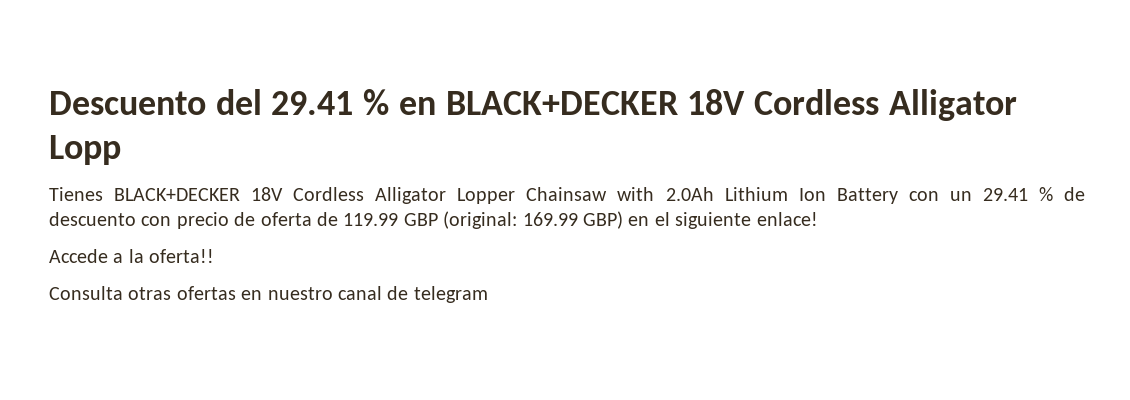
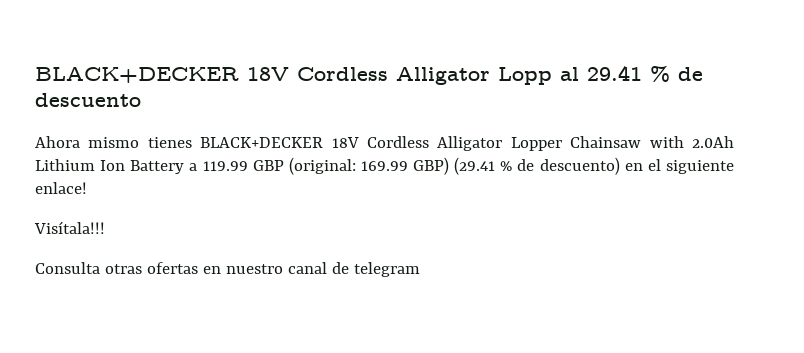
[49,89,436,115] Descuento del 29.41 % en -> (35, 75) none
[49,187,103,201] // Tienes -> [560,65,703,82] [35,93,141,107] [35,136,192,148] al 29.41 % de descuento // Ahora mismo tienes
[908,187,1085,201] [49,212,338,229] con un 29.41 % de descuento con precio de oferta de -> [189,163,198,171] a
(623, 220) none -> [454,157,620,175] (29.41 % de descuento)
[49,249,215,263] Accede a la oferta!! -> [34,221,105,234] Visítala!!!

